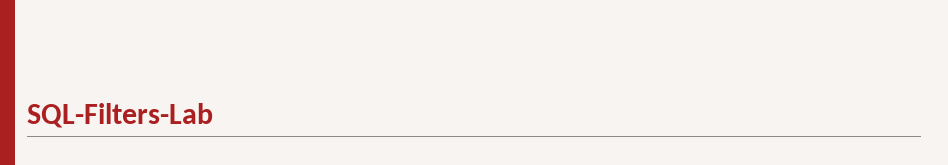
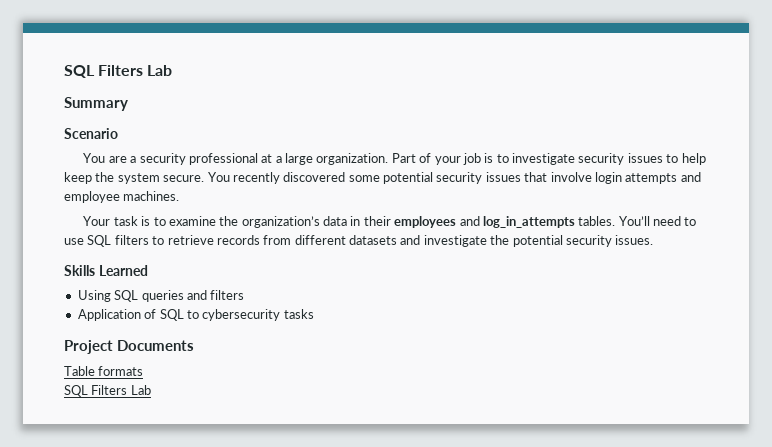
[27,103,213,128] SQL-Filters-Lab -> [64,65,173,78] [64,97,128,111] [64,128,118,139] [83,153,706,165] [64,172,701,184] [64,191,180,203] [83,216,697,228] [64,235,654,247] [64,265,148,276] [77,290,245,302] [77,309,314,321] [64,340,194,354] [64,366,144,376] [64,385,151,397] SQL Filters Lab // Summary // Scenario // You are a security professional at a large organization. Part of your job is to investigate security issues to help keep the system secure. You recently discovered some potential security issues that involve login attempts and employee machines. // Your task is to examine the organization’s data in their employees and log_in_attempts tables. You’ll need to use SQL filters to retrieve records from different datasets and investigate the potential security issues. // Skills Learned // Using SQL queries and filters // Application of SQL to cybersecurity tasks // Project Documents // Table formats // SQL Filters Lab

